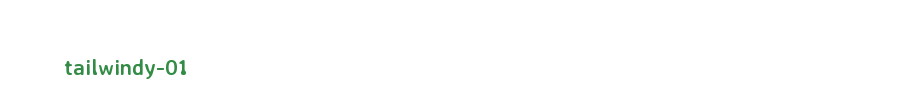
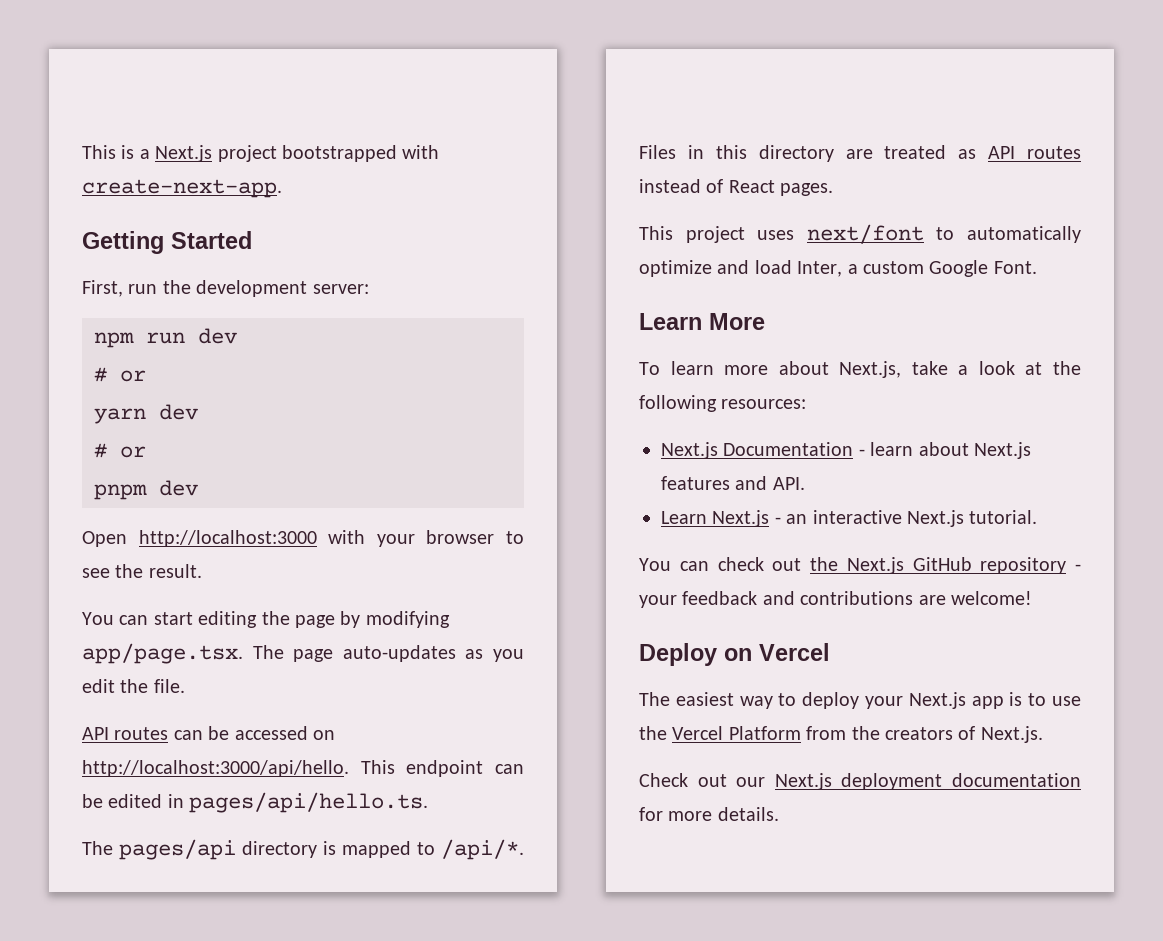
[64,59,188,79] tailwindy-01 -> [82,145,440,162] [82,179,282,198] [82,231,252,254] [82,280,369,297] [94,328,237,348] [94,367,146,382] [94,404,198,424] [94,443,146,458] [94,480,198,500] [82,530,524,547] [82,564,202,578] [82,611,450,628] [82,643,524,664] [82,679,185,693] [82,726,335,740] [82,760,524,777] [82,792,429,813] [82,839,524,860] [639,145,1081,162] [639,179,834,196] [639,224,1081,244] [639,260,1037,277] [639,313,765,330] [639,361,1081,378] [639,395,807,412] [661,442,1031,459] [661,476,805,490] [661,510,1038,527] [639,557,1081,574] [639,591,1032,608] [639,643,830,666] [639,692,1081,709] [639,726,1043,743] [639,773,1081,790] [639,807,779,821] This is a Next.js project bootstrapped with create-next-app. // Getting Started // First, run the development server: // npm run dev // # or // yarn dev // # or // pnpm dev // Open http://localhost:3000 with your browser to see the result. // You can start editing the page by modifying app/page.tsx. The page auto-updates as you edit the file. // API routes can be accessed on http://localhost:3000/api/hello. This endpoint can be edited in pages/api/hello.ts. // The pages/api directory is mapped to /api/*. Files in this directory are treated as API routes instead of React pages. // This project uses next/font to automatically optimize and load Inter, a custom Google Font. // Learn More // To learn more about Next.js, take a look at the following resources: // Next.js Documentation - learn about Next.js features and API. // Learn Next.js - an interactive Next.js tutorial. // You can check out the Next.js GitHub repository - your feedback and contributions are welcome! // Deploy on Vercel // The easiest way to deploy your Next.js app is to use the Vercel Platform from the creators of Next.js. // Check out our Next.js deployment documentation for more details.

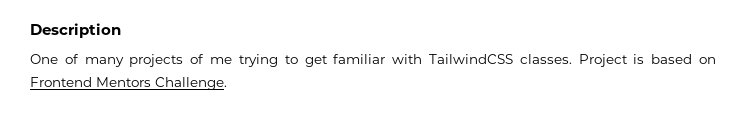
[82,145,440,162] [82,179,282,198] [82,231,252,254] [82,280,369,297] [94,328,237,348] [94,367,146,382] [94,404,198,424] [94,443,146,458] [94,480,198,500] [82,530,524,547] [82,564,202,578] [82,611,450,628] [82,643,524,664] [82,679,185,693] [82,726,335,740] [82,760,524,777] [82,792,429,813] [82,839,524,860] [639,145,1081,162] [639,179,834,196] [639,224,1081,244] [639,260,1037,277] [639,313,765,330] [639,361,1081,378] [639,395,807,412] [661,442,1031,459] [661,476,805,490] [661,510,1038,527] [639,557,1081,574] [639,591,1032,608] [639,643,830,666] [639,692,1081,709] [639,726,1043,743] [639,773,1081,790] [639,807,779,821] This is a Next.js project bootstrapped with create-next-app. // Getting Started // First, run the development server: // npm run dev // # or // yarn dev // # or // pnpm dev // Open http://localhost:3000 with your browser to see the result. // You can start editing the page by modifying app/page.tsx. The page auto-updates as you edit the file. // API routes can be accessed on http://localhost:3000/api/hello. This endpoint can be edited in pages/api/hello.ts. // The pages/api directory is mapped to /api/*. Files in this directory are treated as API routes instead of React pages. // This project uses next/font to automatically optimize and load Inter, a custom Google Font. // Learn More // To learn more about Next.js, take a look at the following resources: // Next.js Documentation - learn about Next.js features and API. // Learn Next.js - an interactive Next.js tutorial. // You can check out the Next.js GitHub repository - your feedback and contributions are welcome! // Deploy on Vercel // The easiest way to deploy your Next.js app is to use the Vercel Platform from the creators of Next.js. // Check out our Next.js deployment documentation for more details. -> [30,23,121,38] [30,54,716,67] [30,77,227,90] Description // One of many projects of me trying to get familiar with TailwindCSS classes. Project is based on Frontend Mentors Challenge.

